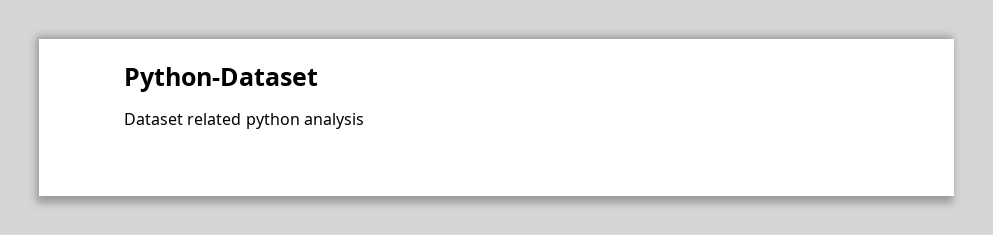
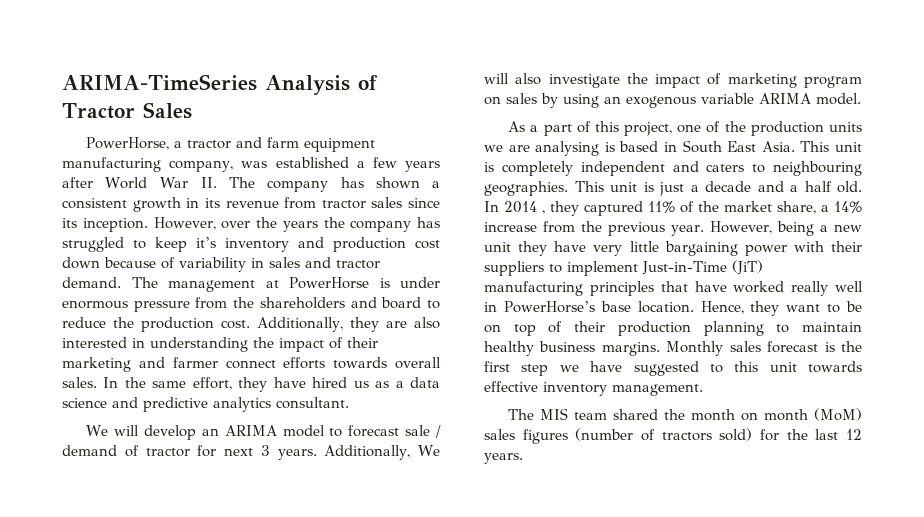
[124,67,318,92] [124,113,364,129] Python-Dataset // Dataset related python analysis -> [62,74,378,95] [62,102,192,119] [86,137,376,152] [62,157,440,172] [62,177,440,192] [62,197,440,212] [62,217,440,232] [62,237,440,252] [62,257,380,272] [62,277,440,292] [62,297,441,312] [62,317,441,332] [62,337,378,352] [62,357,441,372] [62,377,440,392] [62,397,349,412] [86,425,441,440] [62,445,441,460] [484,73,862,88] [484,93,861,108] [508,121,862,136] [484,140,862,156] [484,161,862,176] [484,181,862,196] [484,201,862,216] [484,221,862,236] [484,241,862,256] [484,260,763,276] [484,281,863,296] [484,301,862,316] [484,321,862,336] [484,341,862,356] [484,361,862,376] [484,381,703,396] [508,408,862,421] [484,428,862,444] [484,453,523,464] ARIMA-TimeSeries Analysis of Tractor Sales // PowerHorse, a tractor and farm equipment manufacturing company, was established a few years after World War II. The company has shown a consistent growth in its revenue from tractor sales since its inception. However, over the years the company has struggled to keep it’s inventory and production cost down because of variability in sales and tractor demand. The management at PowerHorse is under enormous pressure from the shareholders and board to reduce the production cost. Additionally, they are also interested in understanding the impact of their marketing and farmer connect efforts towards overall sales. In the same effort, they have hired us as a data science and predictive analytics consultant. // We will develop an ARIMA model to forecast sale / demand of tractor for next 3 years. Additionally, We will also investigate the impact of marketing program on sales by using an exogenous variable ARIMA model. // As a part of this project, one of the production units we are analysing is based in South East Asia. This unit is completely independent and caters to neighbouring geographies. This unit is just a decade and a half old. In 2014 , they captured 11% of the market share, a 14% increase from the previous year. However, being a new unit they have very little bargaining power with their suppliers to implement Just-in-Time (JiT) manufacturing principles that have worked really well in PowerHorse’s base location. Hence, they want to be on top of their production planning to maintain healthy business margins. Monthly sales forecast is the first step we have suggested to this unit towards effective inventory management. // The MIS team shared the month on month (MoM) sales figures (number of tractors sold) for the last 12 years.

